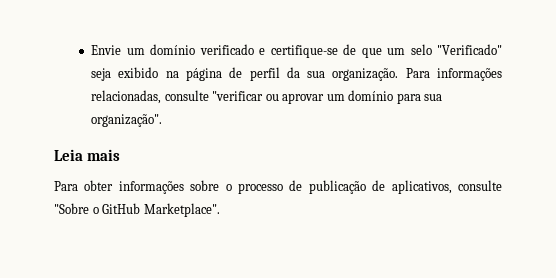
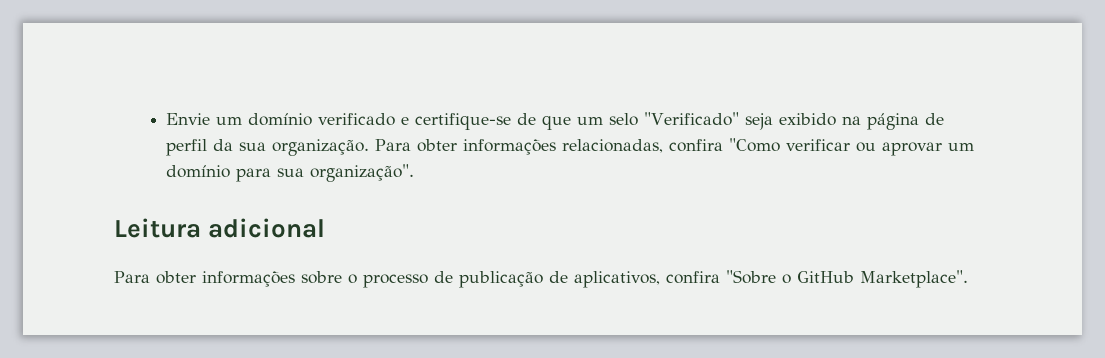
(430, 73) none -> [417,139,458,152] obter
[164,90,264,101] consulte "verificar -> [669,138,851,152] confira "Como verificar
[54,149,121,161] Leia mais -> [114,218,326,238] Leitura adicional
[458,180,502,191] consulte -> [666,271,720,284] confira

